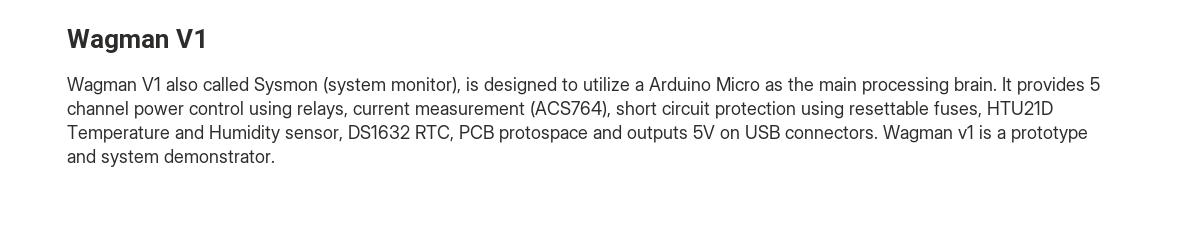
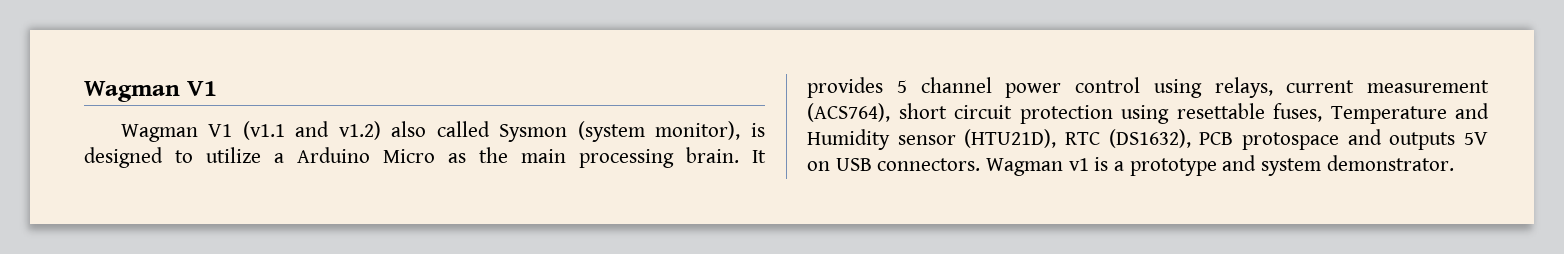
(161, 84) none -> [242,121,381,140] (v1.1 and v1.2)
[987,101,1053,115] HTU21D -> (1322, 112) none
[285,125,454,142] sensor, DS1632 RTC, -> [897,129,1191,148] sensor (HTU21D), RTC (DS1632),

